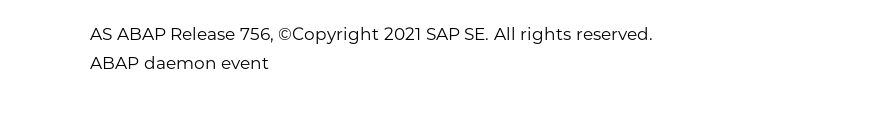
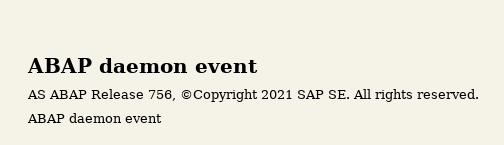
(90, 34) none -> [27,58,258,73] ABAP daemon event //

